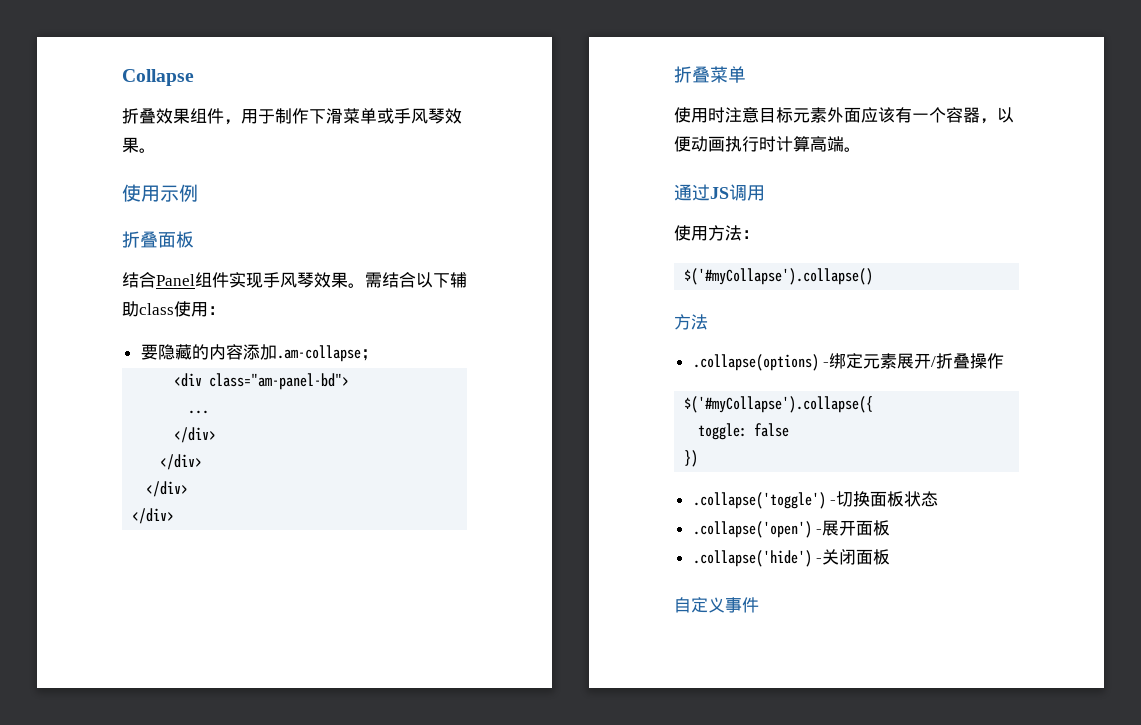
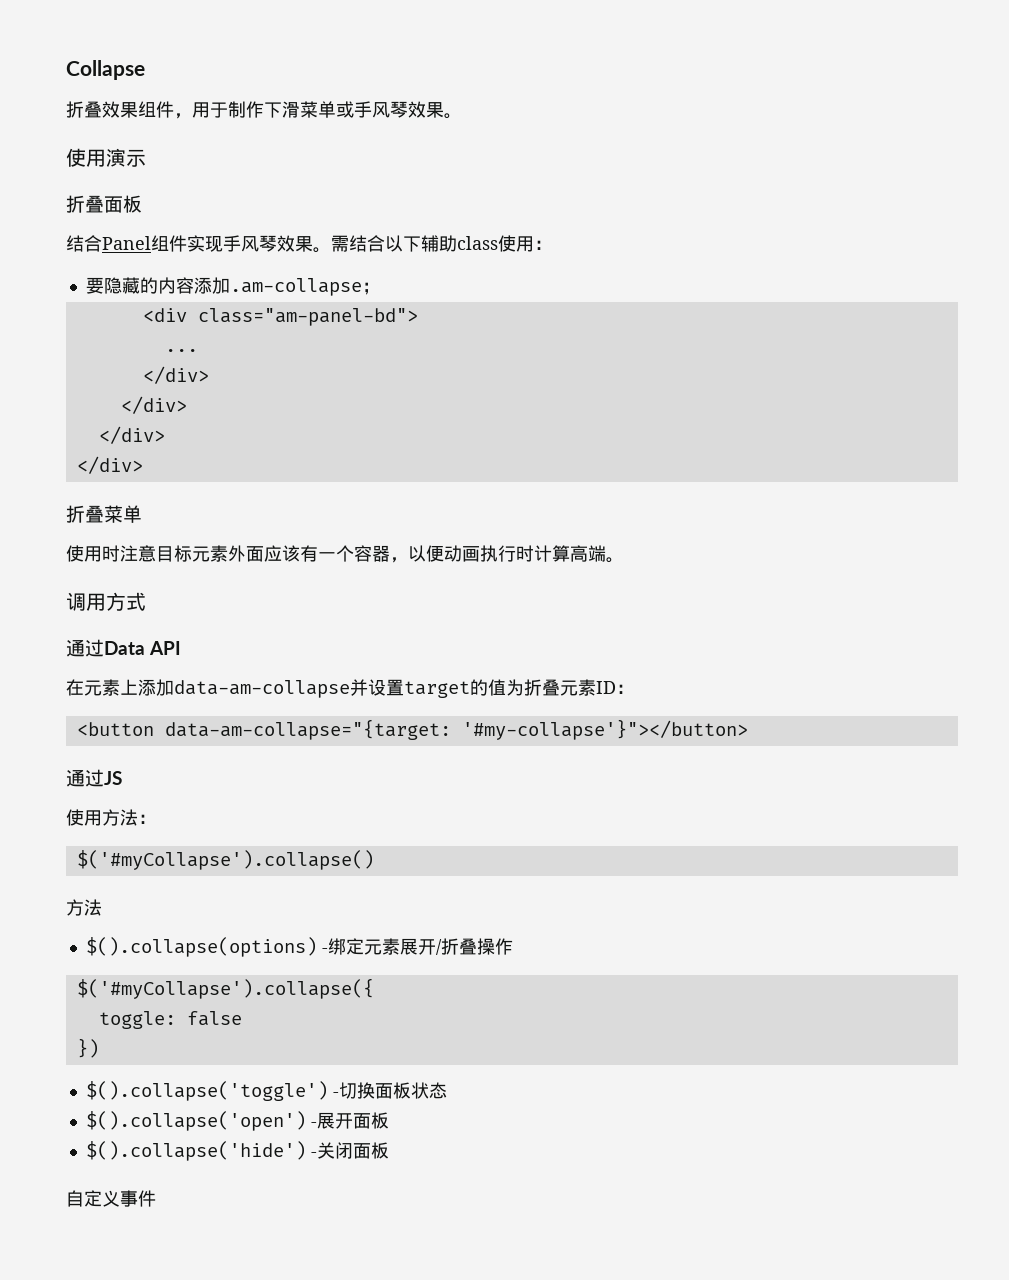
(160, 193) none -> [106,148,126,167] 演
[179,184,198,202] 例 -> (146, 158) none
(861, 149) none -> [66,592,146,611] [66,639,182,657] [66,679,634,698] [76,719,748,740] // 调用方式 // 通过Data API // 在元素上添加data-am-collapse并设置target的值为折叠元素ID： // <button data-am-collapse="{target: '#my-collapse'}"></button>
[729,184,765,201] 调用 -> (122, 778) none
[692,354,819,371] .collapse(options) -> [85,937,317,957] $().collapse(options)
[692,492,826,509] .collapse('toggle') -> [85,1081,328,1101] $().collapse('toggle')
[692,521,812,538] .collapse('open') -> [85,1111,306,1131] $().collapse('open')
[692,550,812,567] .collapse('hide') -> [85,1141,306,1161] $().collapse('hide')

